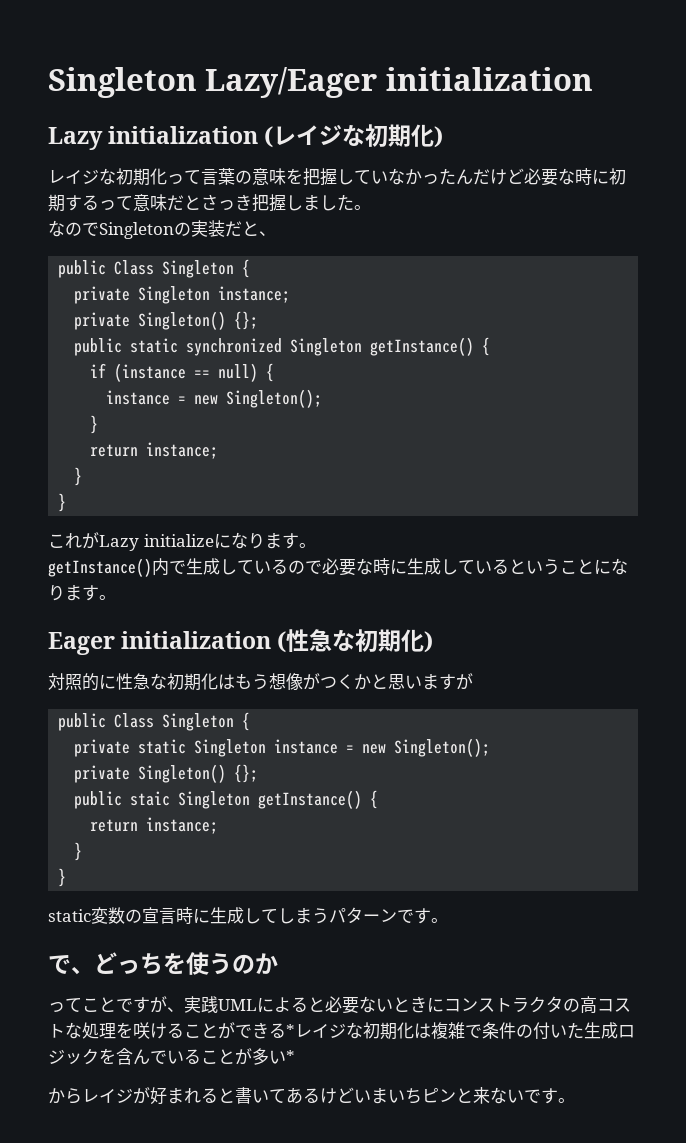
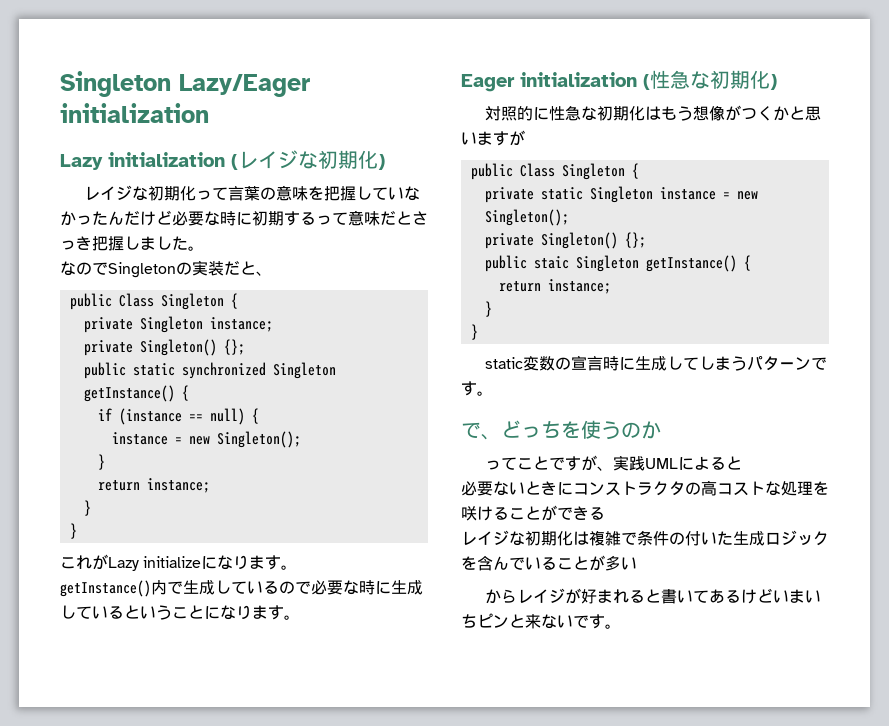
(325, 1004) none -> (743, 463) //
[286,1024,295,1037] * -> (605, 513) //
[286,1050,295,1063] * -> (637, 563) none

